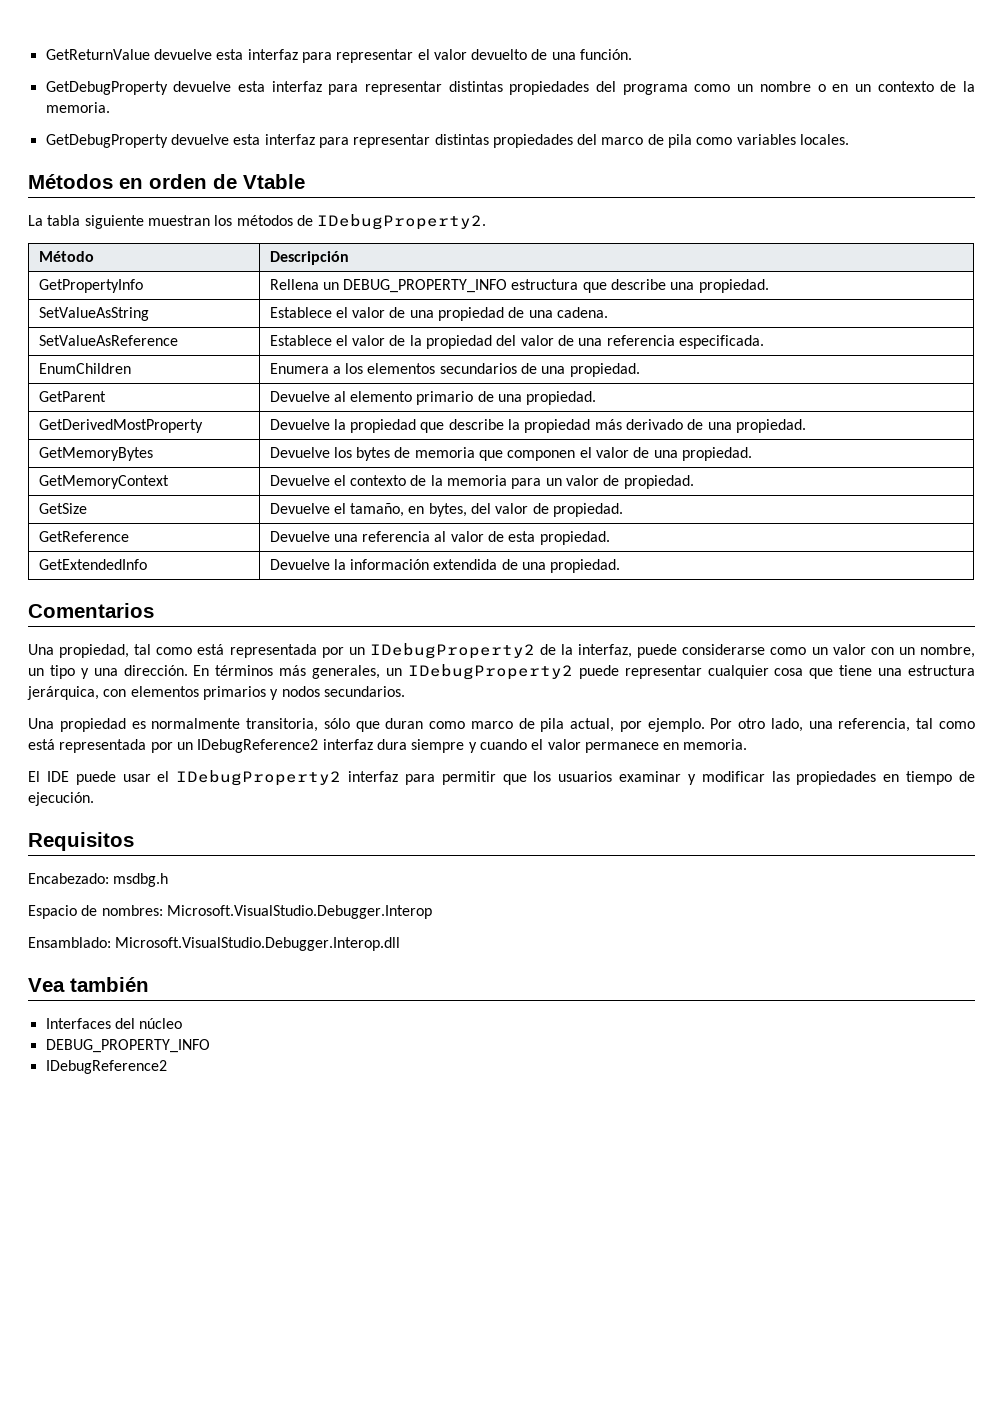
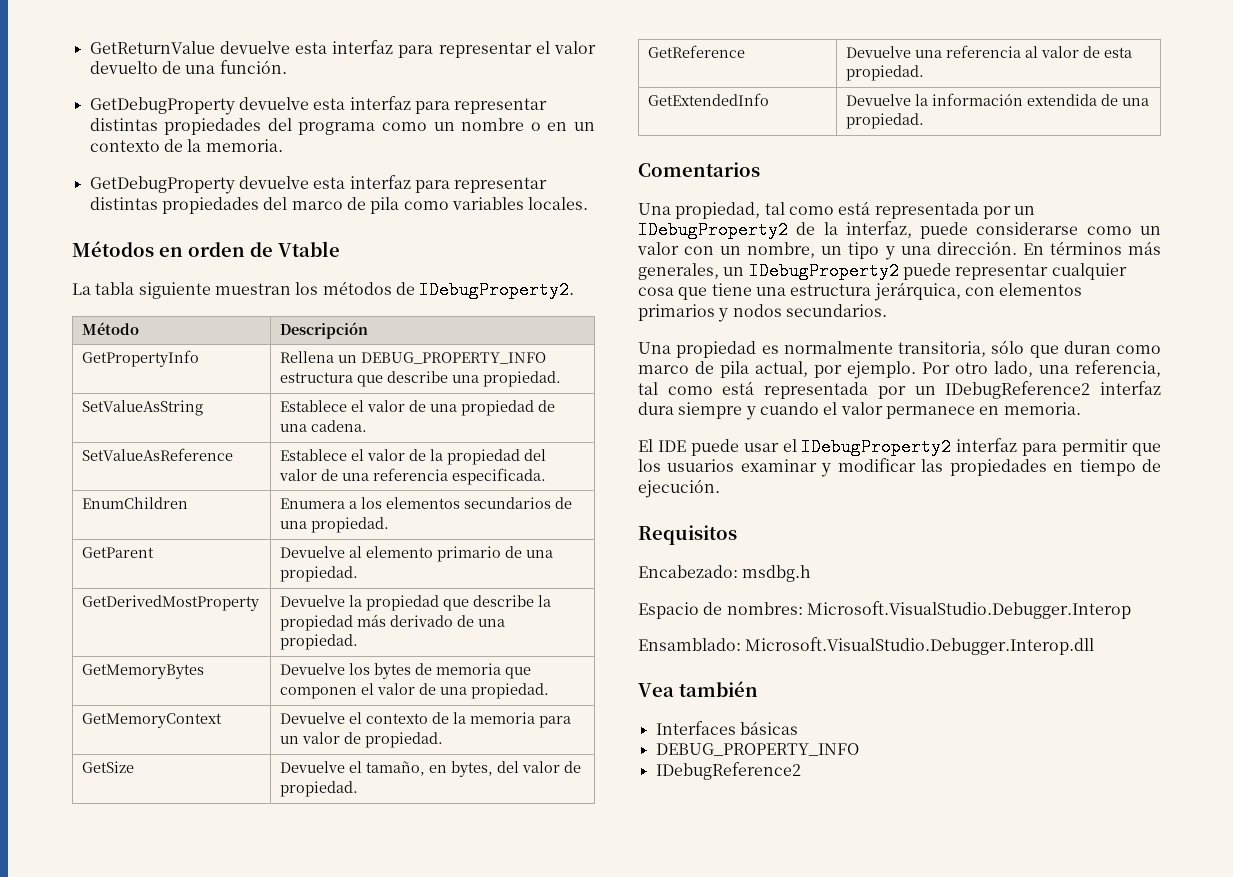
[114,1018,183,1029] del núcleo -> [739,721,798,735] básicas

